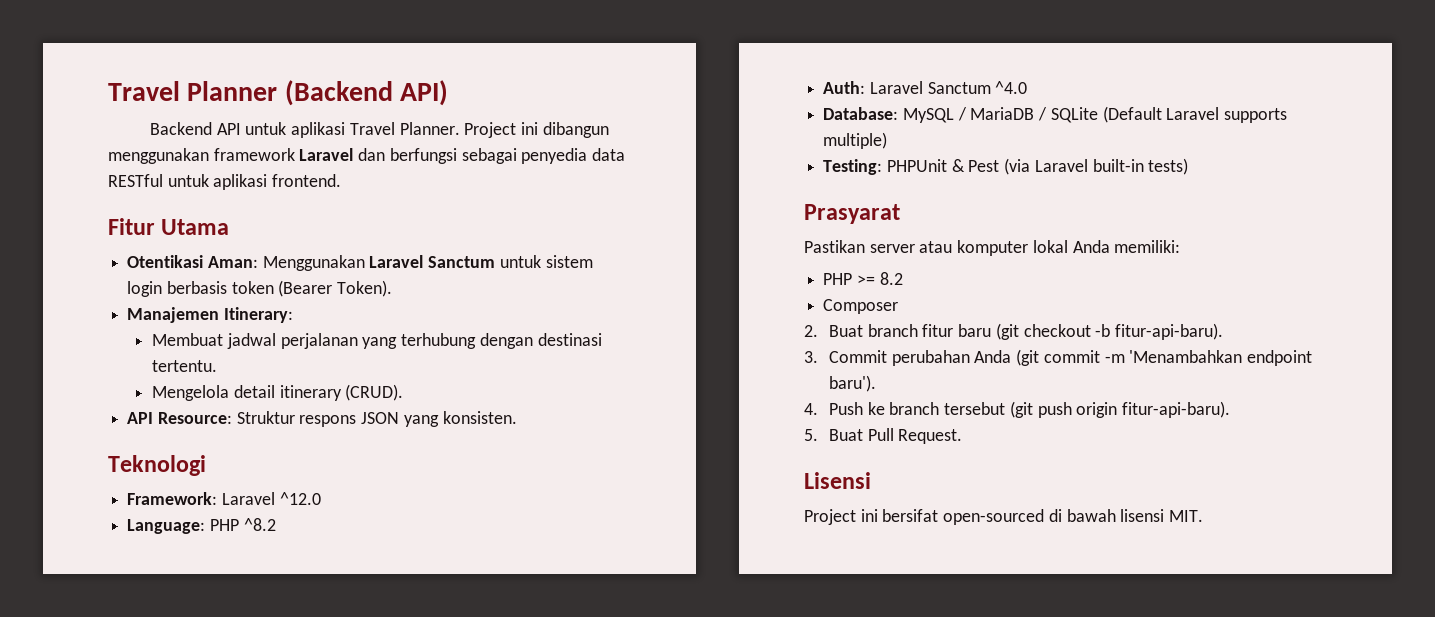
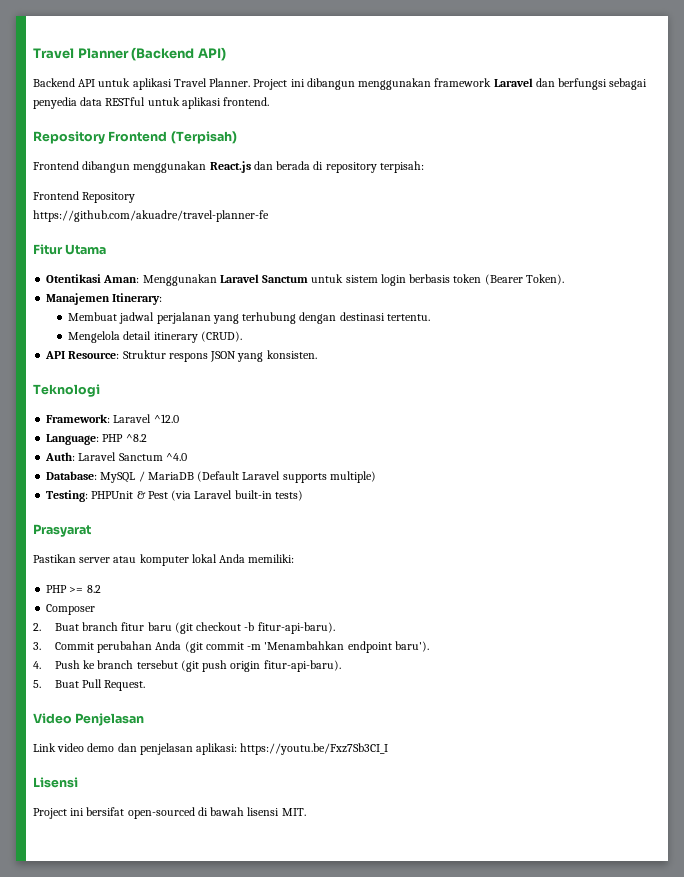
(342, 180) none -> [33,131,237,144] [33,161,424,173] [33,191,136,203] [33,210,269,222] // Repository Frontend (Terpisah) // Frontend dibangun menggunakan React.js dan berada di repository terpisah: // Frontend Repository // https://github.com/akuadre/travel-planner-fe
[1038,107,1098,123] / SQLite -> (194, 476) none
(963, 436) none -> [33,713,145,726] [33,743,389,755] // Video Penjelasan // Link video demo dan penjelasan aplikasi: https://youtu.be/Fxz7Sb3CI_I

